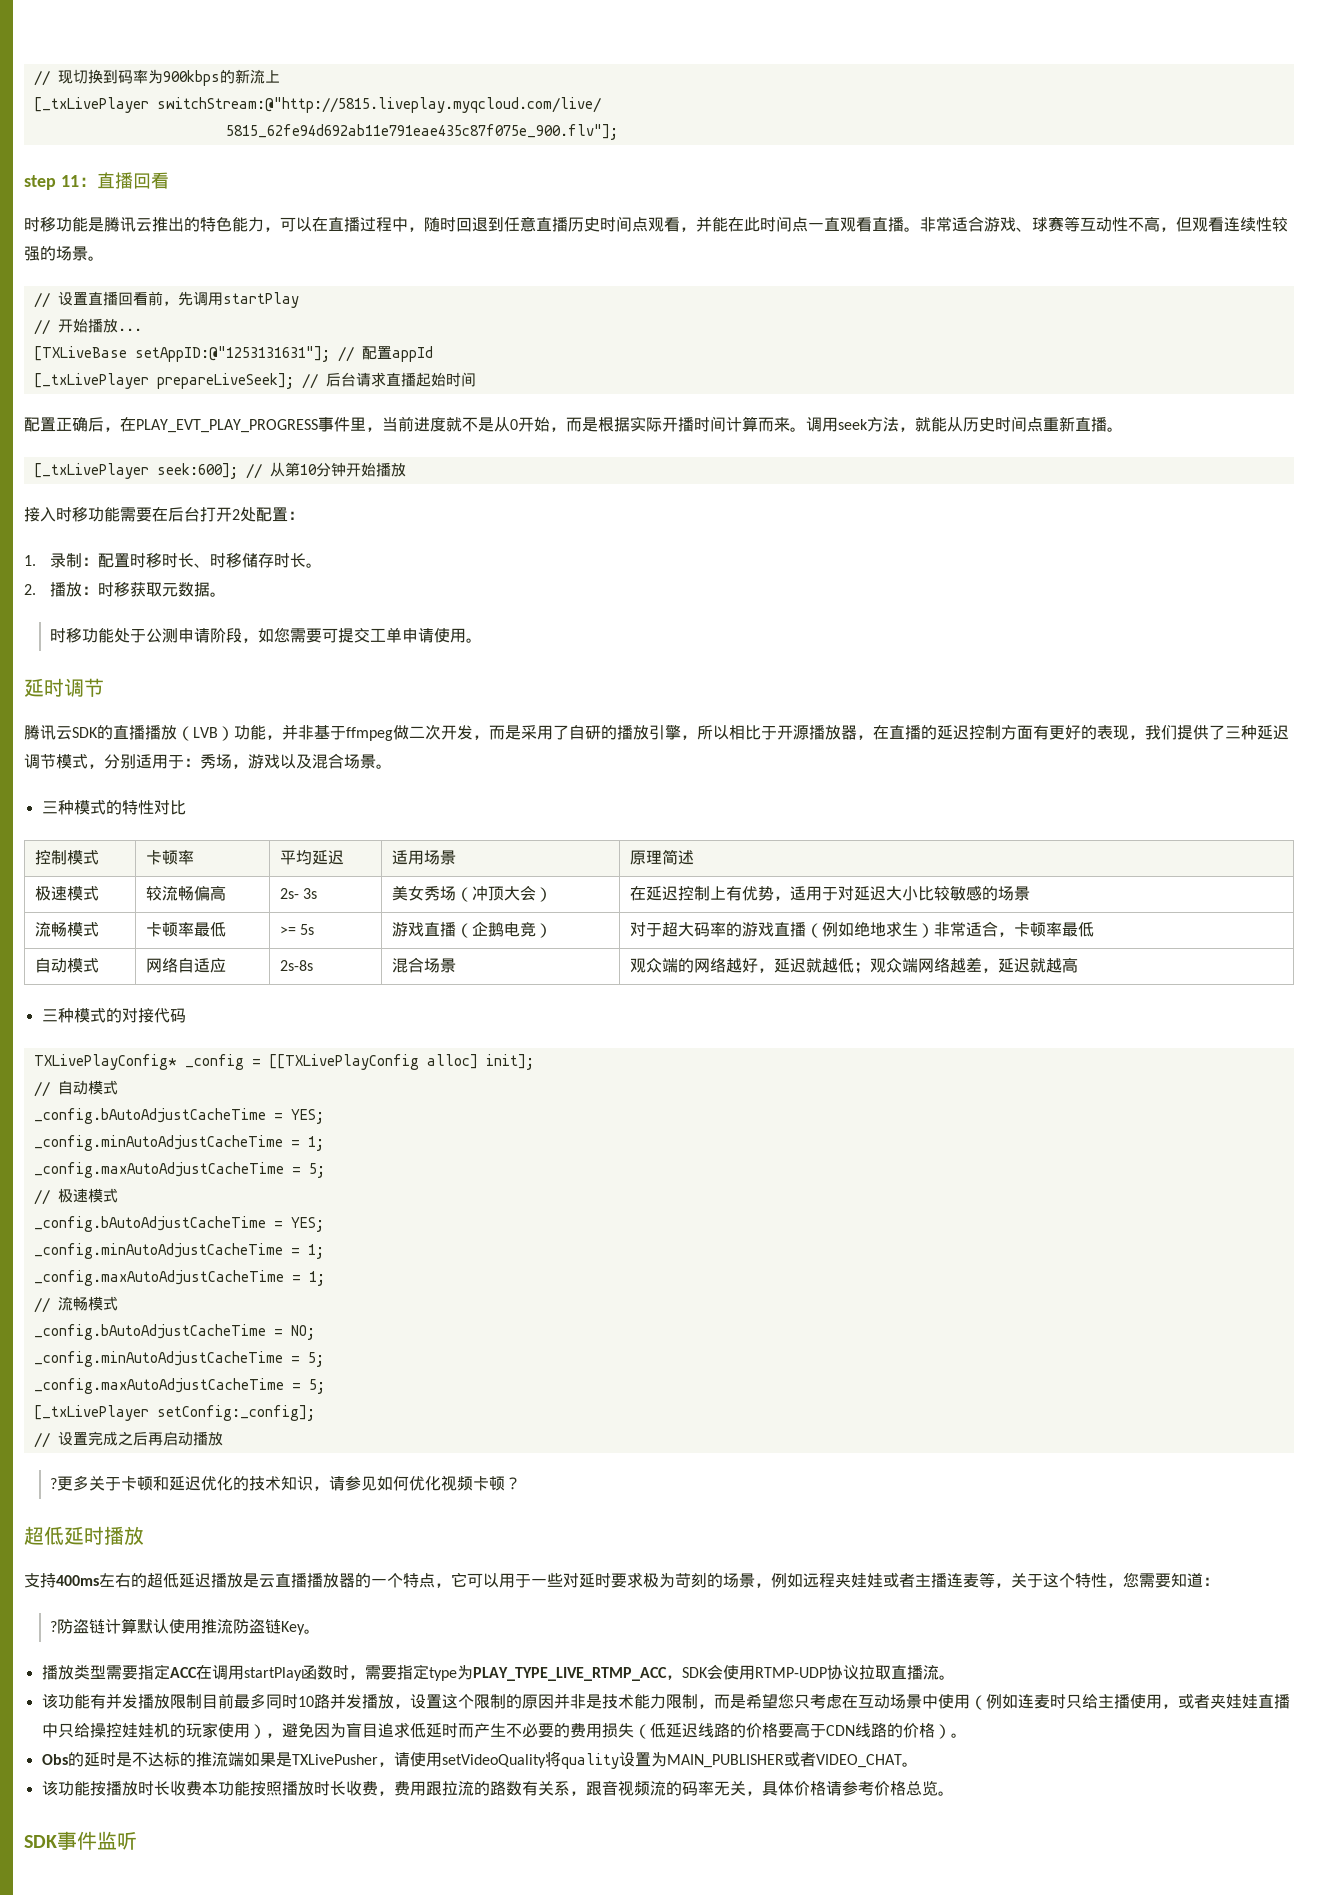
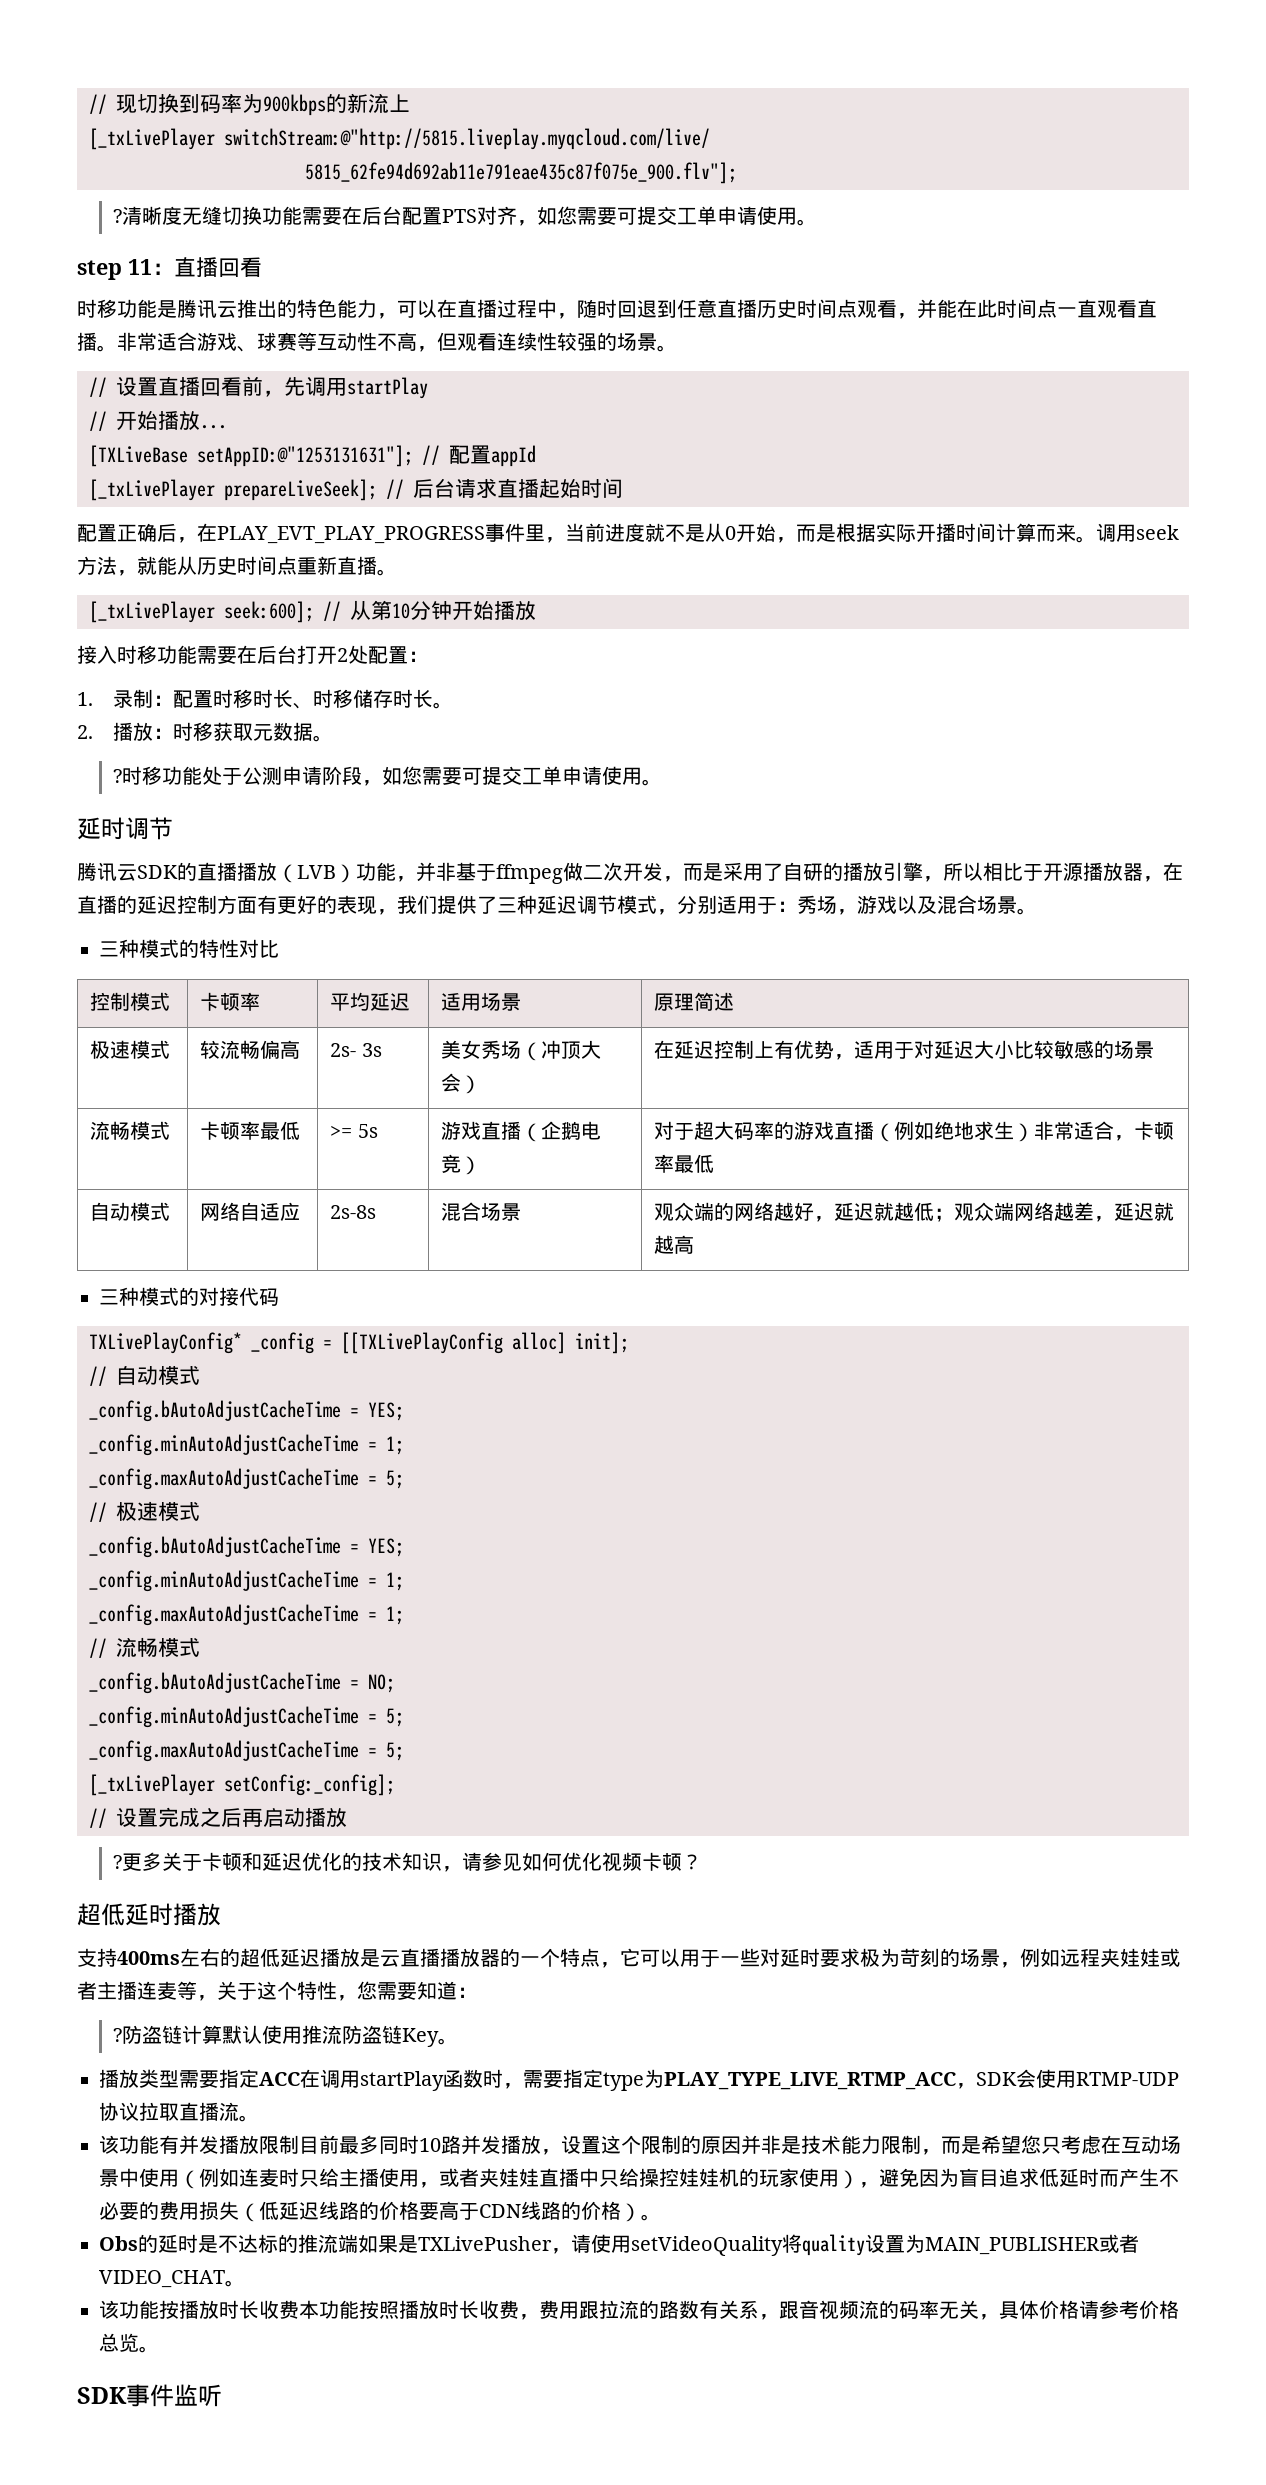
(618, 132) none -> [112,206,817,226] // ?清晰度无缝切换功能需要在后台配置PTS对齐，如您需要可提交工单申请使用。
(226, 594) none -> [112,769,122,783] ?

